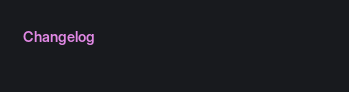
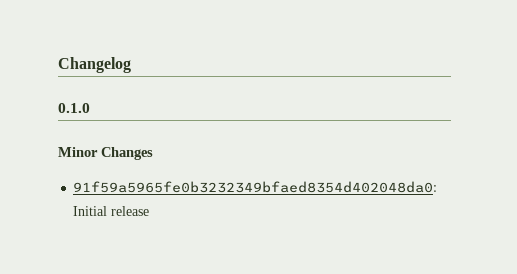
(95, 38) none -> [58,103,90,113] [58,147,153,160] [73,181,438,193] [73,206,150,216] // 0.1.0 // Minor Changes // 91f59a5965fe0b3232349bfaed8354d402048da0: Initial release

